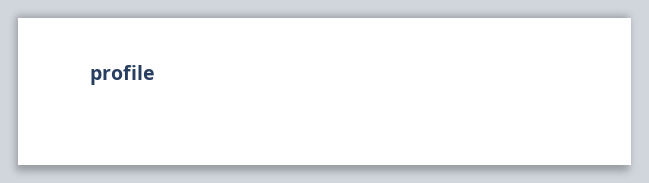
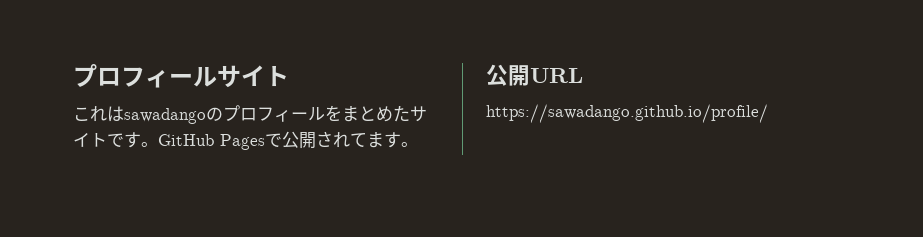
[90,65,155,85] profile -> [73,64,289,88] [73,105,427,124] [73,131,418,150] [486,64,583,86] [486,104,768,123] プロフィールサイト // これはsawadangoのプロフィールをまとめたサイトです。GitHub Pagesで公開されてます。 // 公開URL // https://sawadango.github.io/profile/

